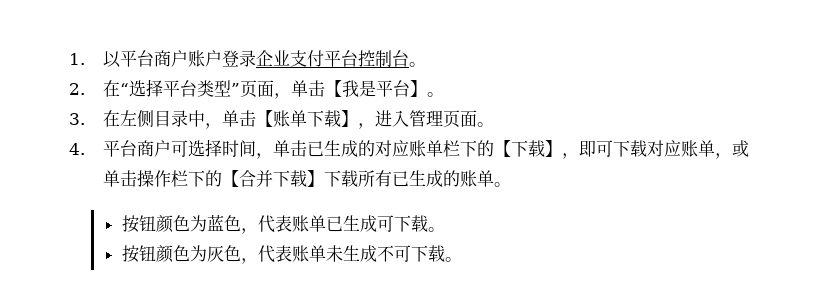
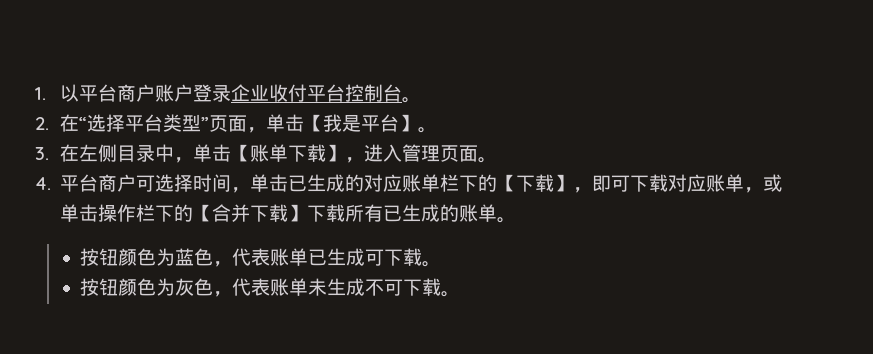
[289,50,307,67] 支 -> [268,84,288,102] 收

